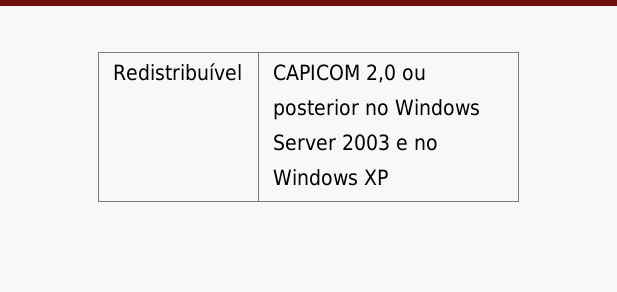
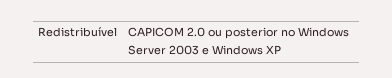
[366,64,397,83] 2,0 -> [187,27,206,37] 2.0
[414,138,439,151] no -> (210, 51) none

